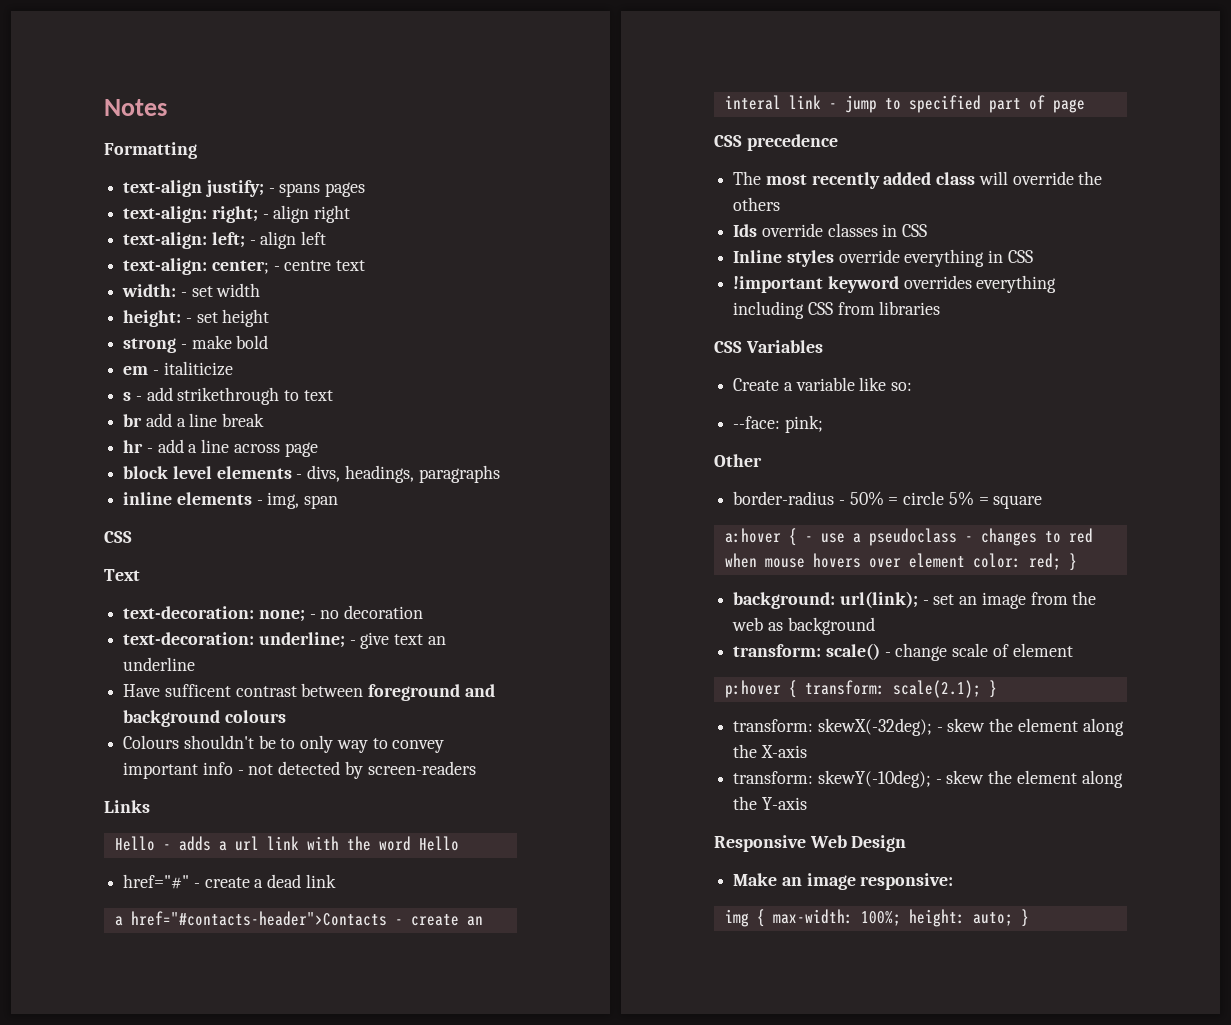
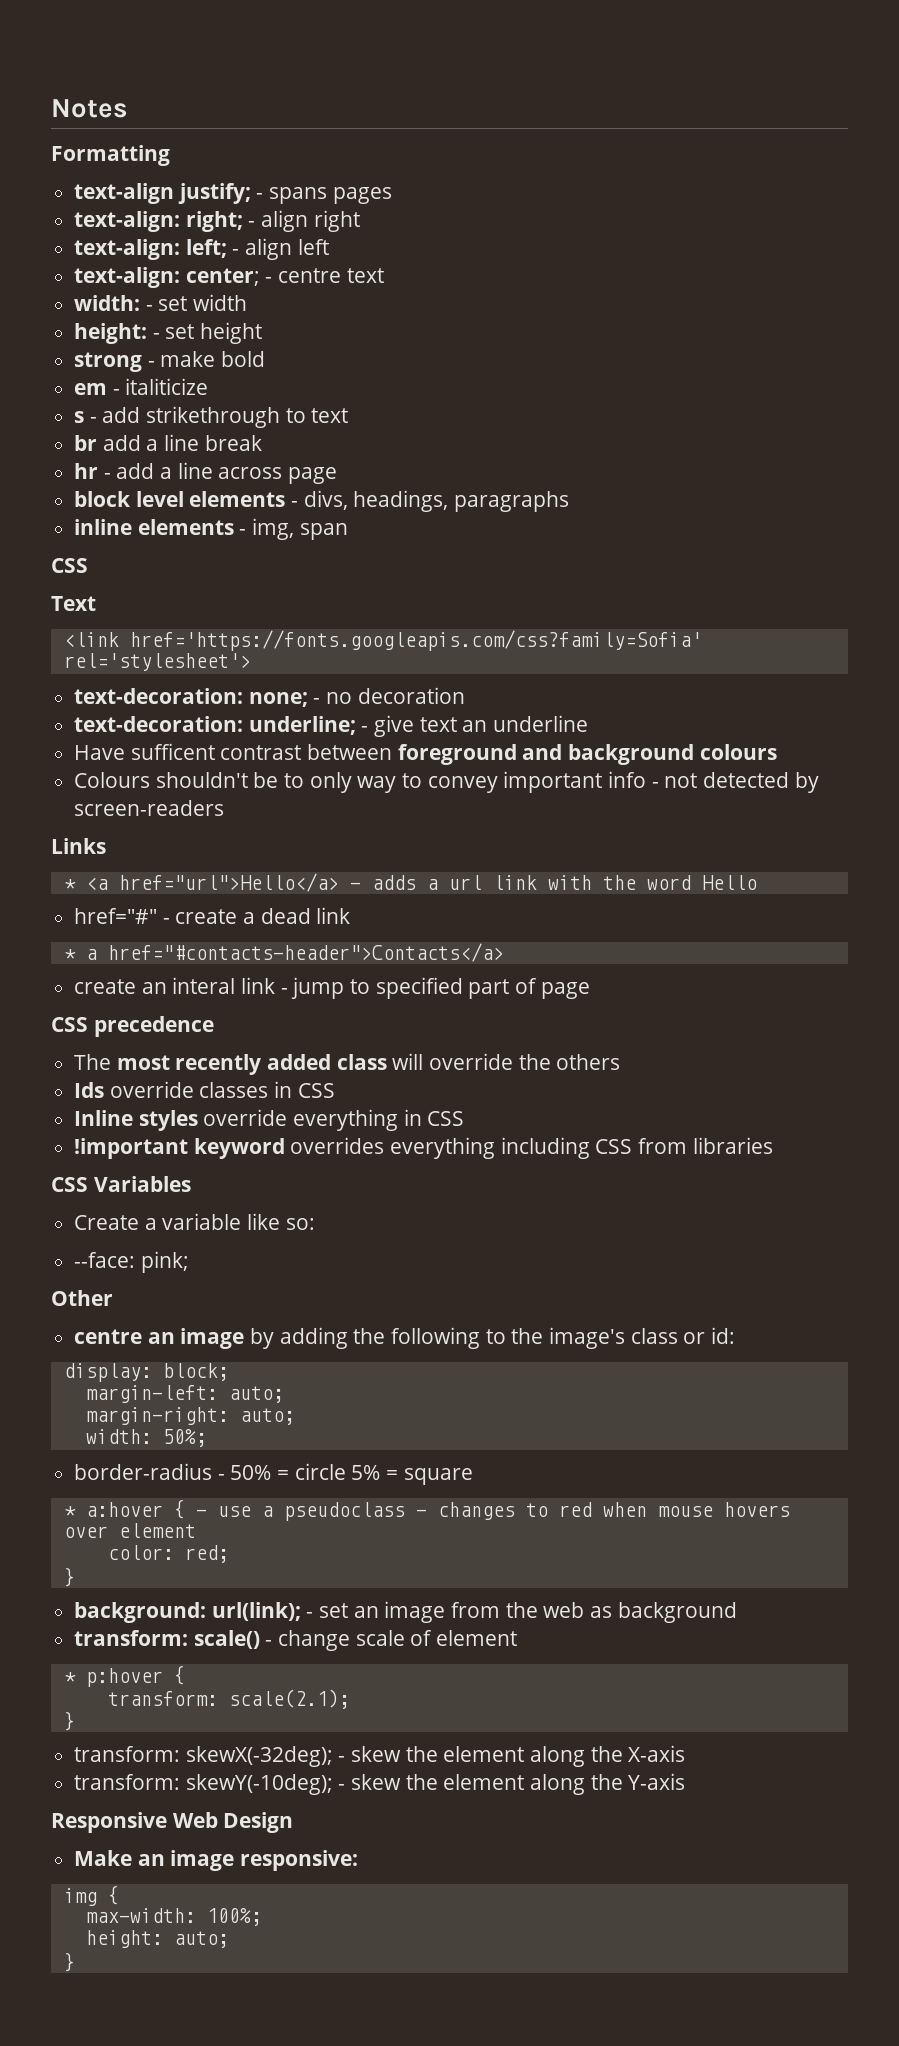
(140, 575) none -> [63,630,702,651] [63,653,251,671] // <link href='https://fonts.googleapis.com/css?family=Sofia' rel='stylesheet'>
[114,836,155,851] Hello -> [63,873,339,892] * <a href="url">Hello</a>
[114,911,403,926] a href="#contacts-header">Contacts - -> [63,943,504,962] * a href="#contacts-header">Contacts</a> //
(762, 460) none -> [74,1327,736,1349] [63,1363,229,1382] [85,1385,284,1403] [85,1407,295,1425] [85,1429,207,1447] // centre an image by adding the following to the image's class or id: // display: block; // margin-left: auto; // margin-right: auto; // width: 50%;
(1043, 502) none -> [63,1506,76,1517] *
(965, 560) none -> (196, 1530) //
(1061, 561) none -> (229, 1554) //
(1073, 650) none -> [63,1672,76,1683] *
(797, 689) none -> (185, 1675) //
(981, 689) none -> (350, 1699) //
(765, 918) none -> (119, 1895) //
(901, 918) none -> (262, 1917) //
(1013, 919) none -> (229, 1939) //

